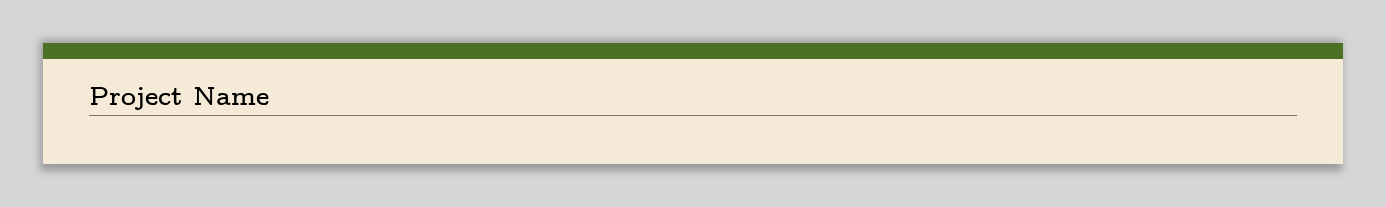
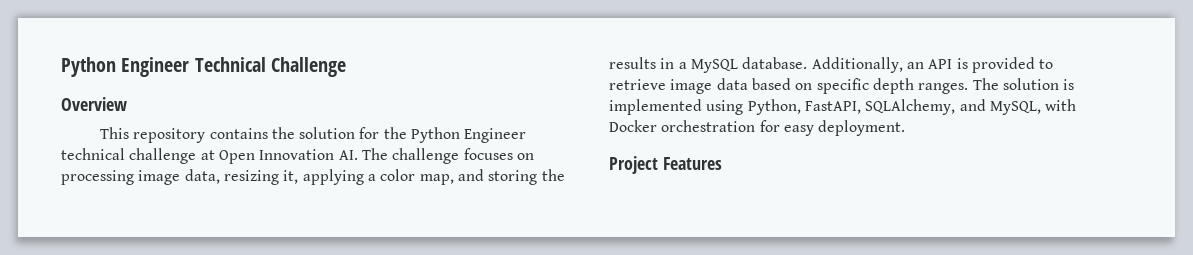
[89,87,269,110] Project Name -> [61,57,346,77] [61,97,127,111] [99,127,527,143] [61,148,534,164] [61,169,565,185] [609,57,1054,73] [609,78,1075,94] [609,99,1077,115] [609,120,906,136] [609,156,722,174] Python Engineer Technical Challenge // Overview // This repository contains the solution for the Python Engineer technical challenge at Open Innovation AI. The challenge focuses on processing image data, resizing it, applying a color map, and storing the results in a MySQL database. Additionally, an API is provided to retrieve image data based on specific depth ranges. The solution is implemented using Python, FastAPI, SQLAlchemy, and MySQL, with Docker orchestration for easy deployment. // Project Features

